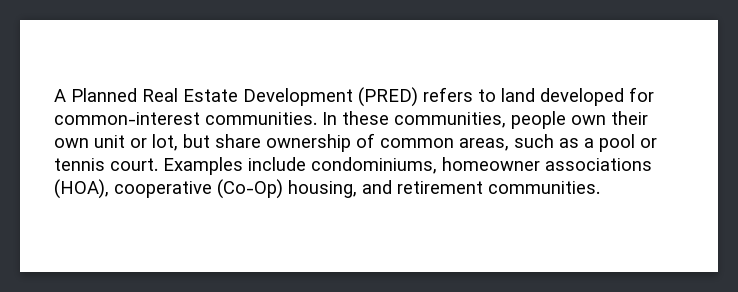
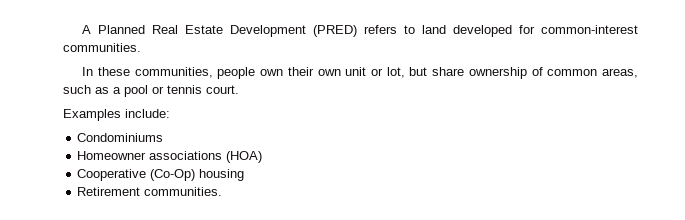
(317, 118) none -> (141, 47) //
[163,157,652,175] [54,179,483,199] Examples include condominiums, homeowner associations (HOA), cooperative (Co-Op) housing, and retirement -> [63,109,170,121] [77,133,164,142] [77,151,263,163] [77,169,245,181] [77,187,141,196] // Examples include: // Condominiums // Homeowner associations (HOA) // Cooperative (Co-Op) housing // Retirement

